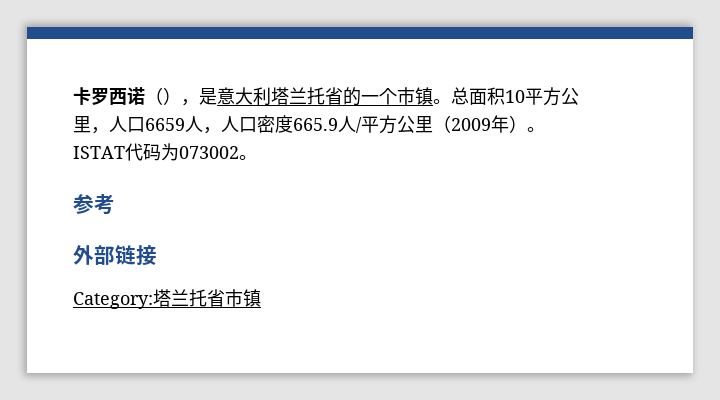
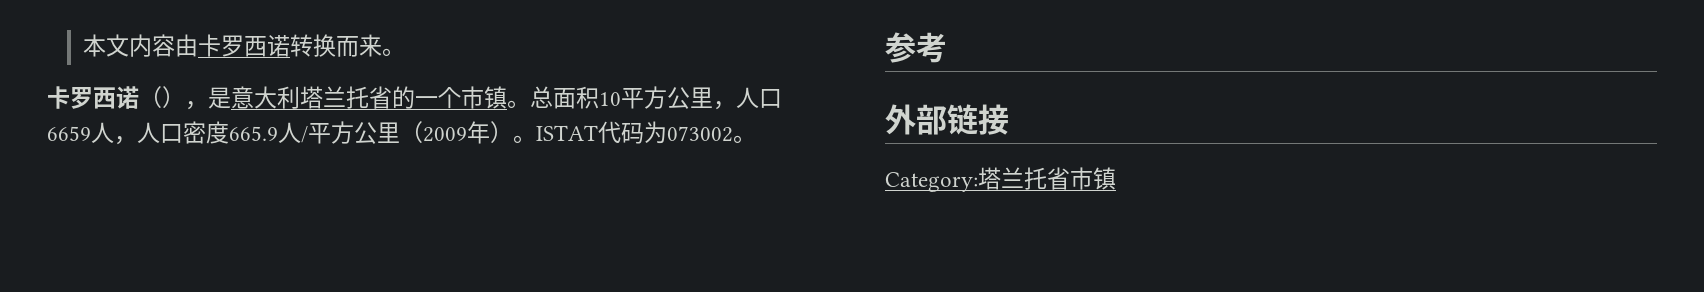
(73, 96) none -> [83,34,406,57] 本文内容由卡罗西诺转换而来。 //

